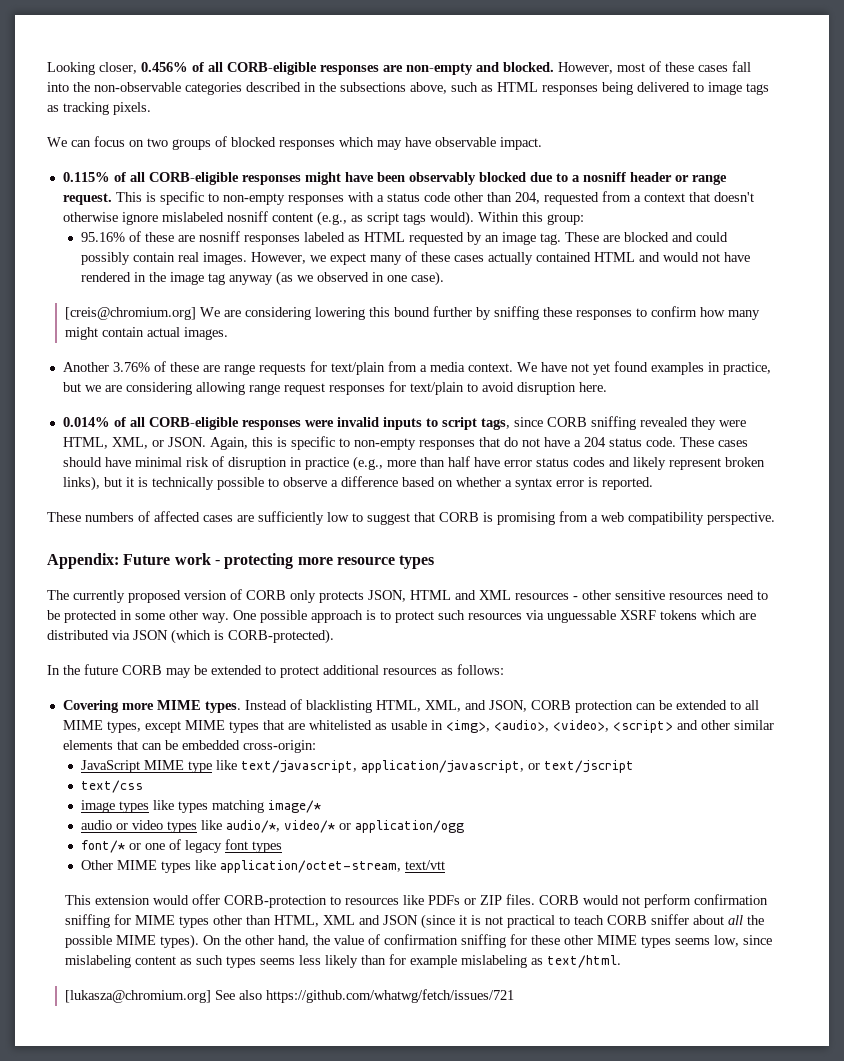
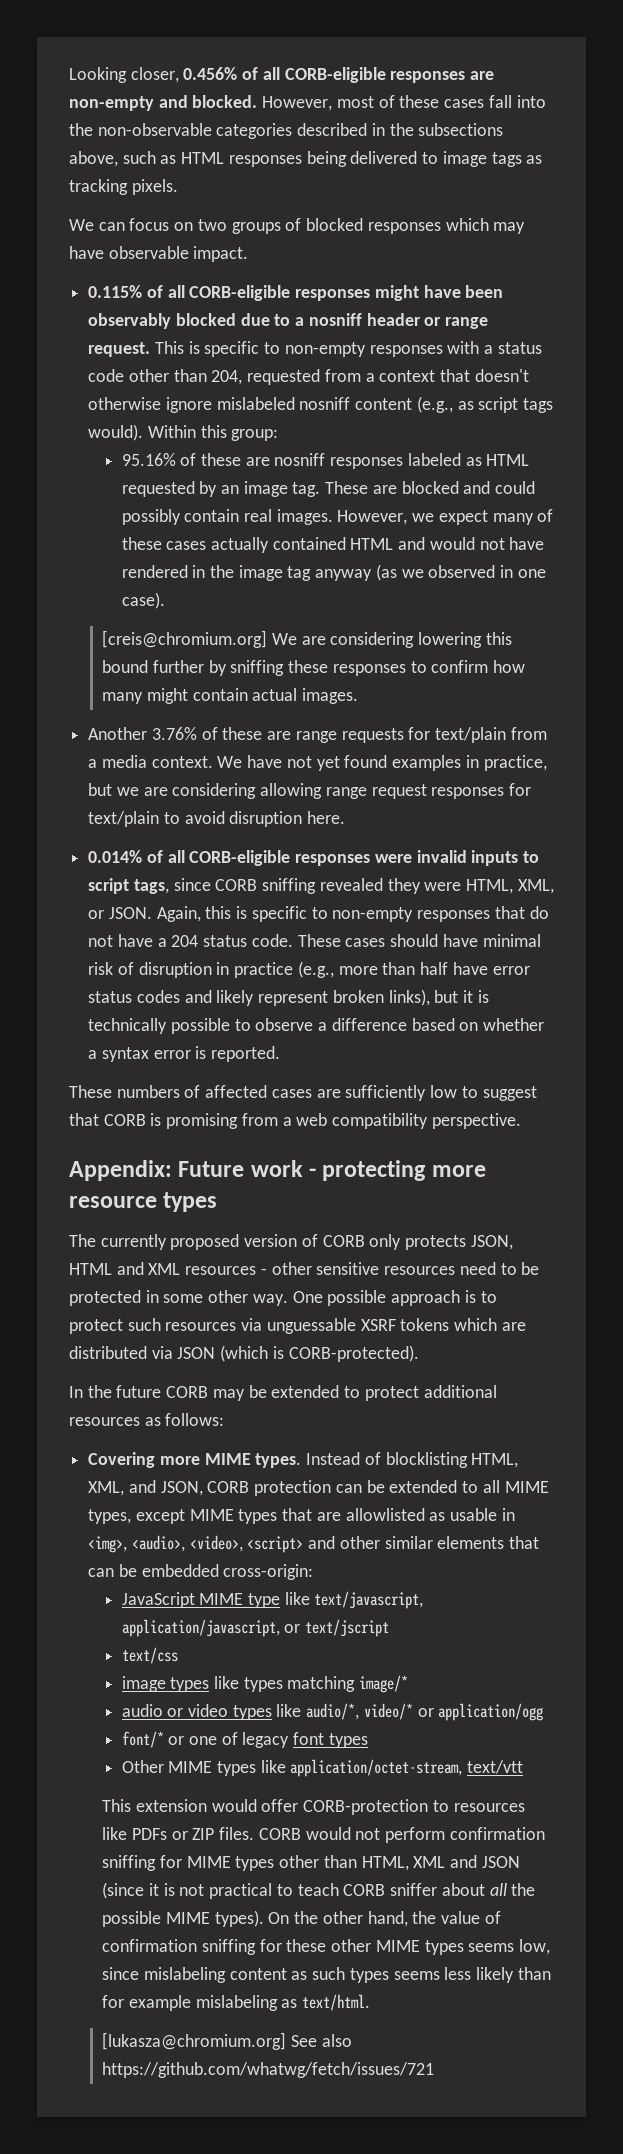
[305,700,372,713] blacklisting -> [385,1452,468,1468] blocklisting
[308,720,372,730] whitelisted -> [345,1508,425,1521] allowlisted

